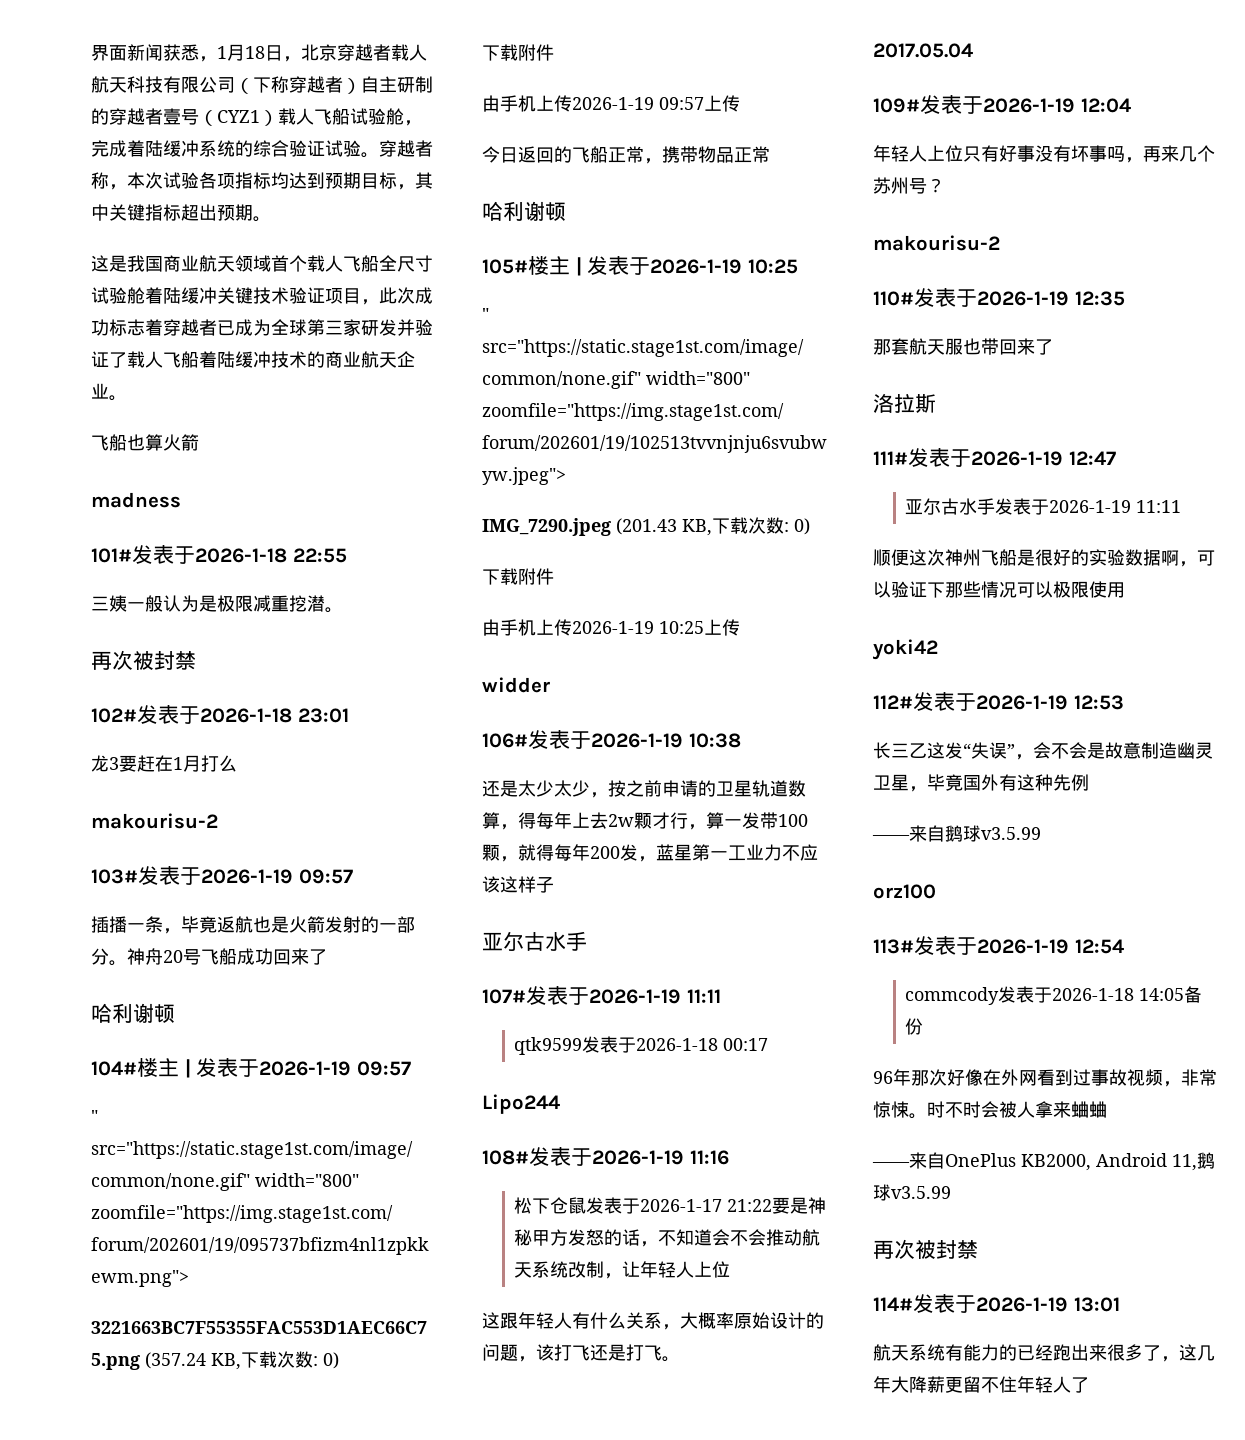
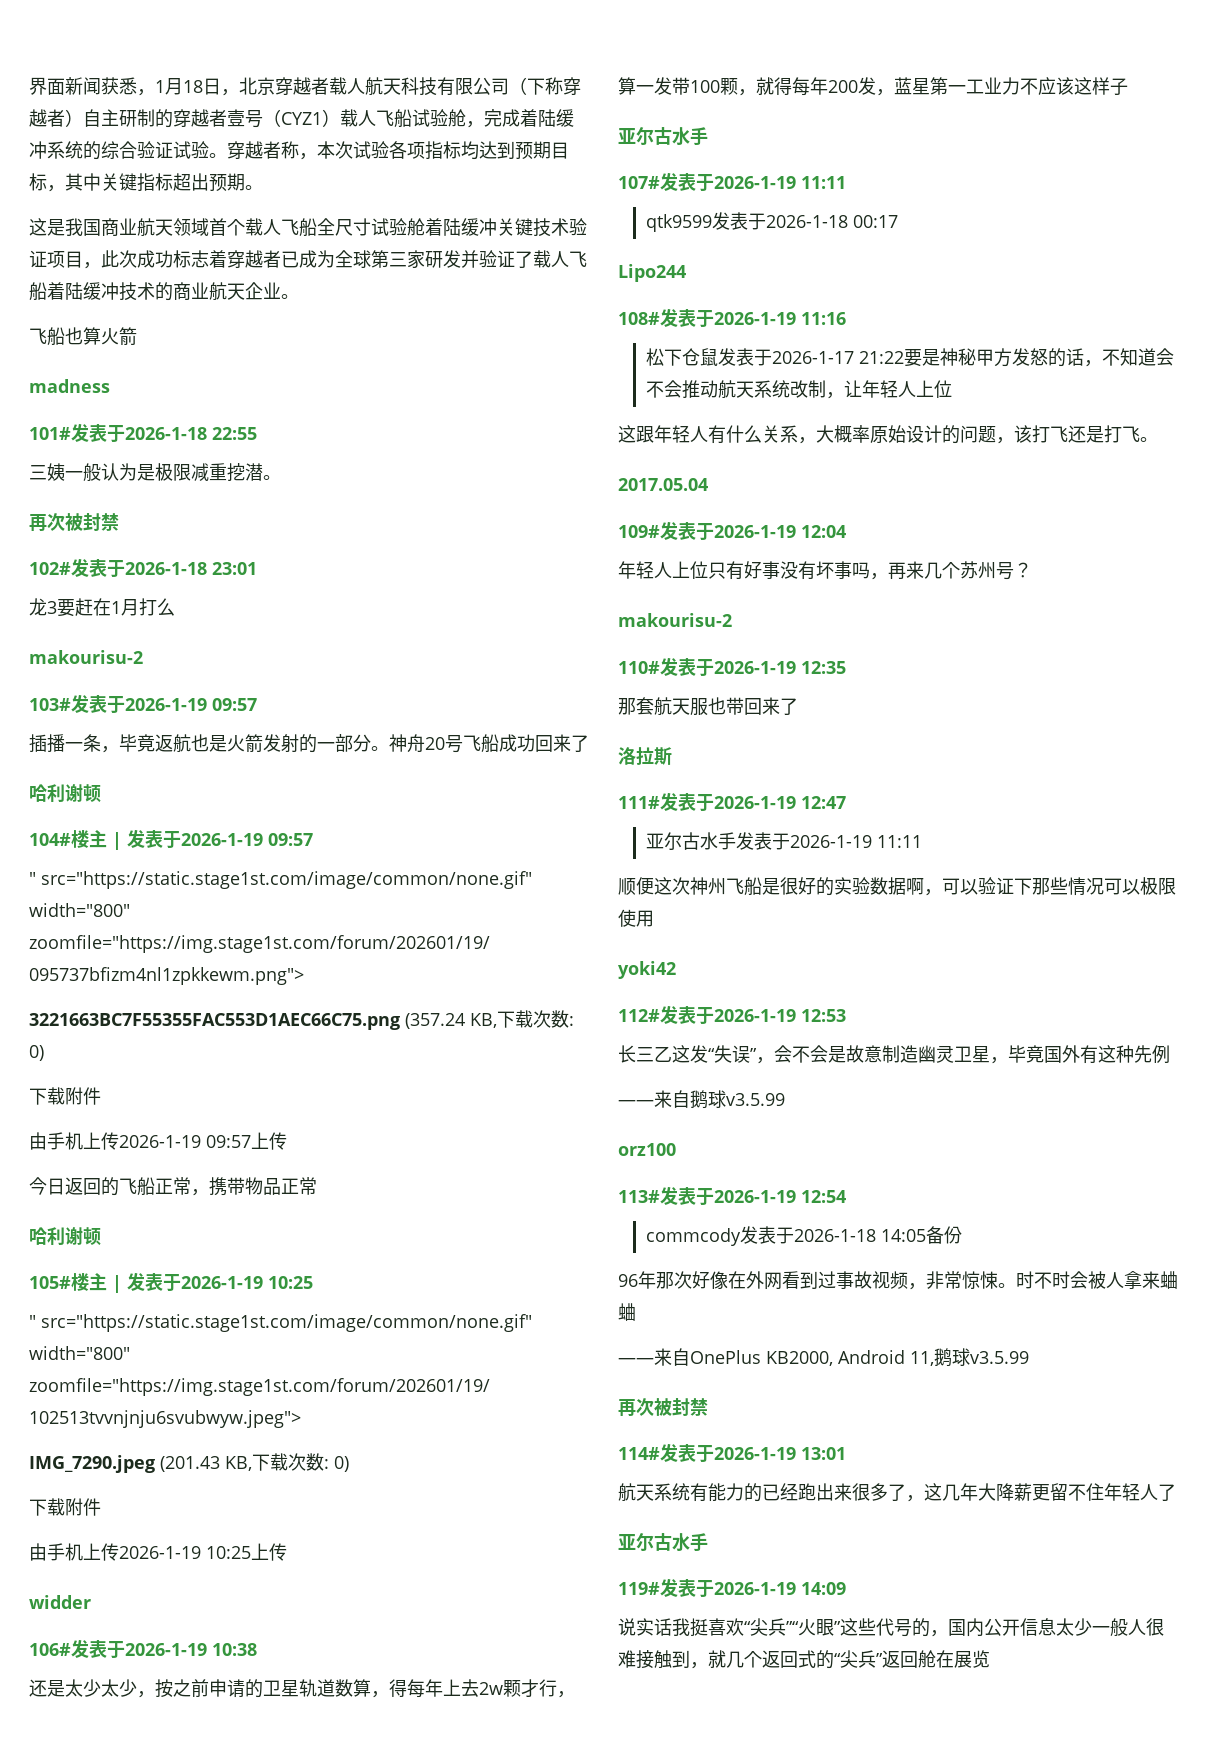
(1089, 1385) none -> [618,1533,708,1552] [618,1578,846,1597] [618,1618,1164,1637] [618,1650,990,1669] // 亚尔古水手 // 119#发表于2026-1-19 14:09 // 说实话我挺喜欢“尖兵”“火眼”这些代号的，国内公开信息太少一般人很难接触到，就几个返回式的“尖兵”返回舱在展览

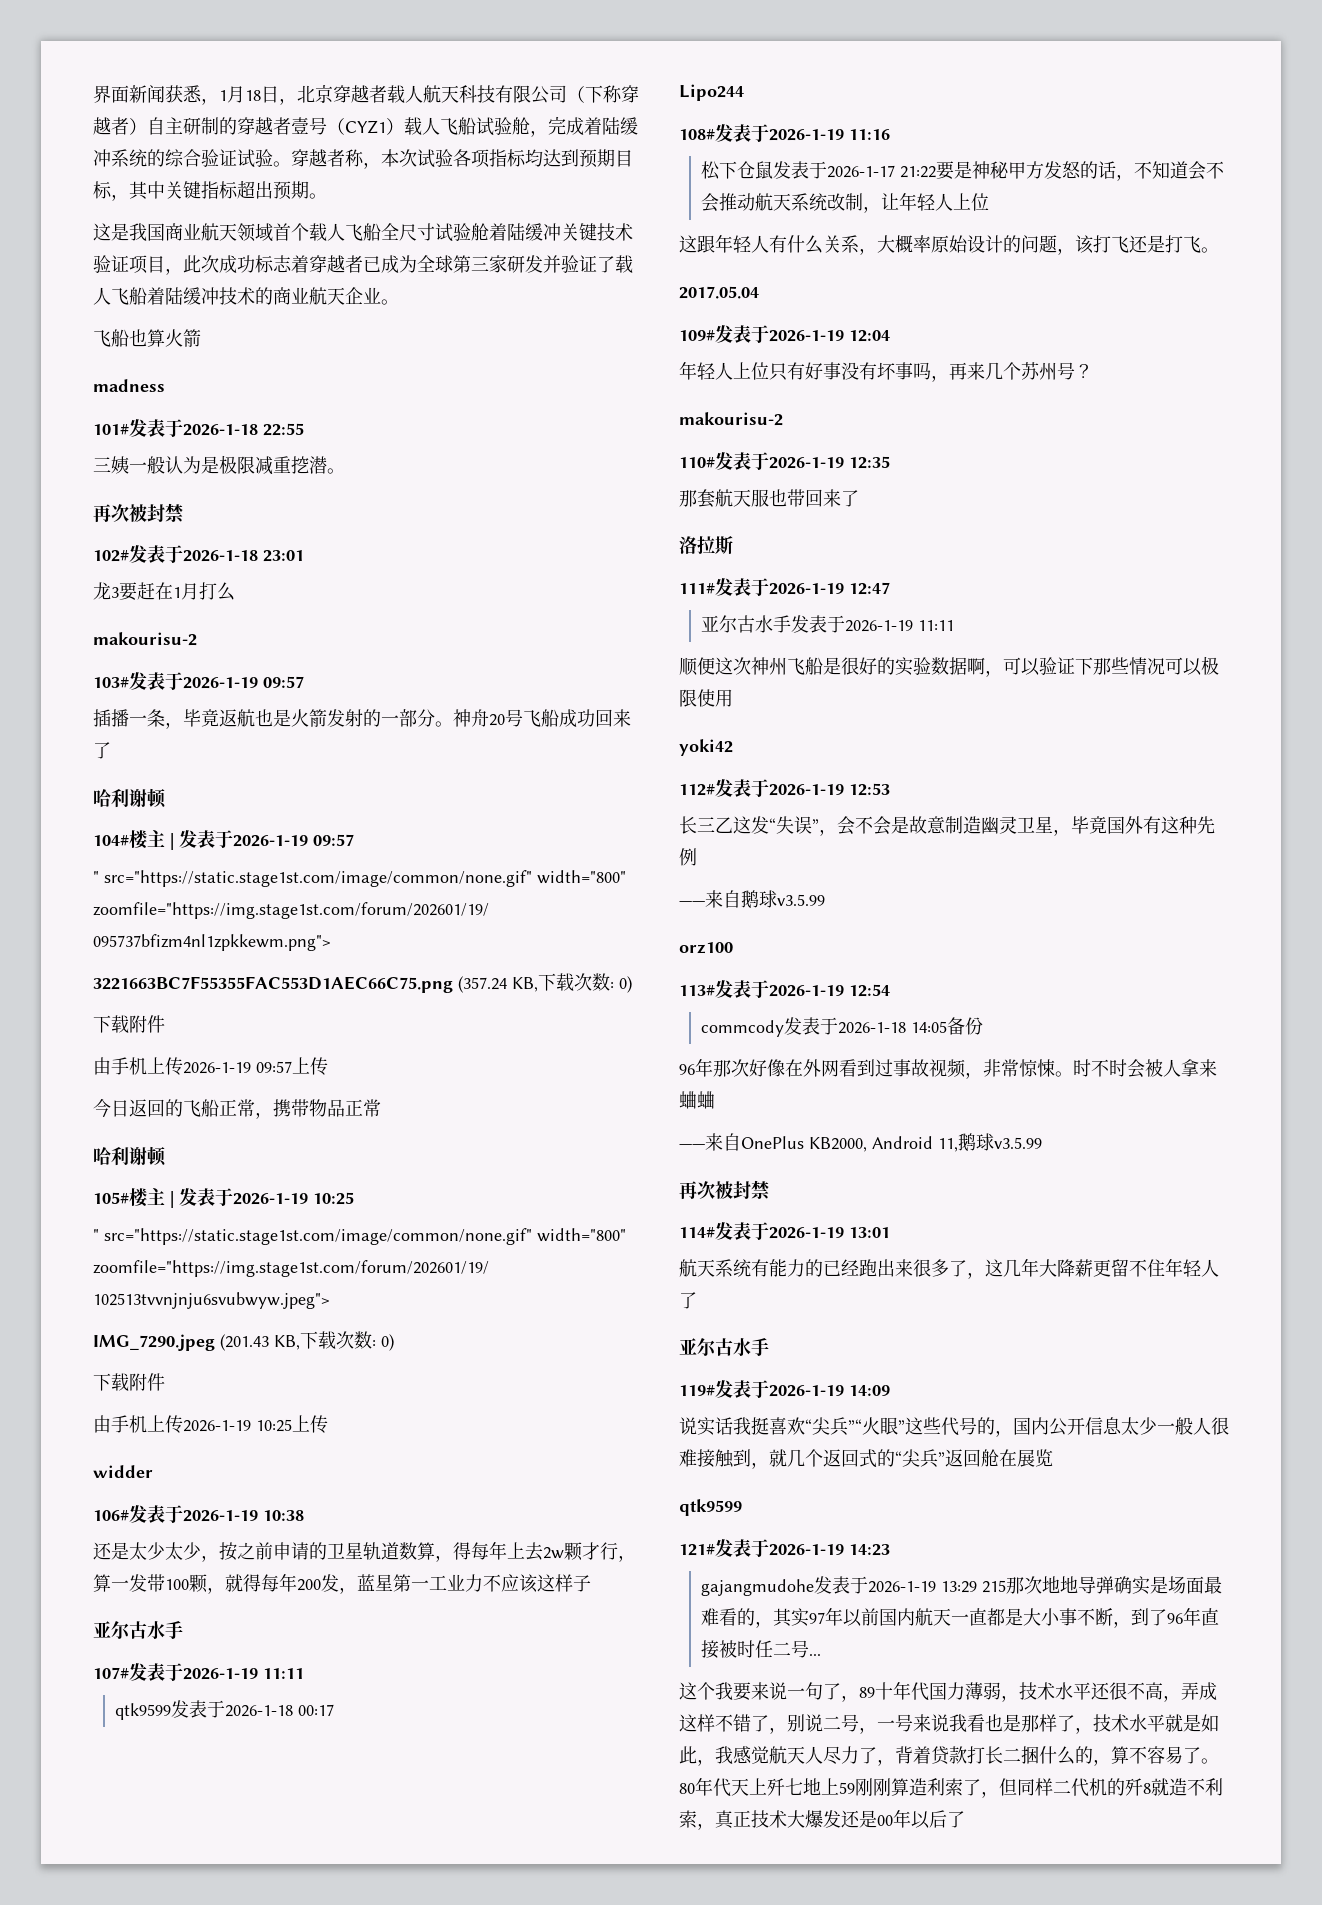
(990, 1659) none -> [679,1499,742,1516] [679,1539,890,1557] [701,1576,1223,1596] [701,1607,1220,1628] [701,1640,822,1659] [679,1681,1217,1702] [679,1714,1219,1734] [679,1746,1219,1766] [679,1777,1223,1798] [679,1809,965,1830] // qtk9599 // 121#发表于2026-1-19 14:23 // gajangmudohe发表于2026-1-19 13:29 215那次地地导弹确实是场面最难看的，其实97年以前国内航天一直都是大小事不断，到了96年直接被时任二号... // 这个我要来说一句了，89十年代国力薄弱，技术水平还很不高，弄成这样不错了，别说二号，一号来说我看也是那样了，技术水平就是如此，我感觉航天人尽力了，背着贷款打长二捆什么的，算不容易了。80年代天上歼七地上59刚刚算造利索了，但同样二代机的歼8就造不利索，真正技术大爆发还是00年以后了

